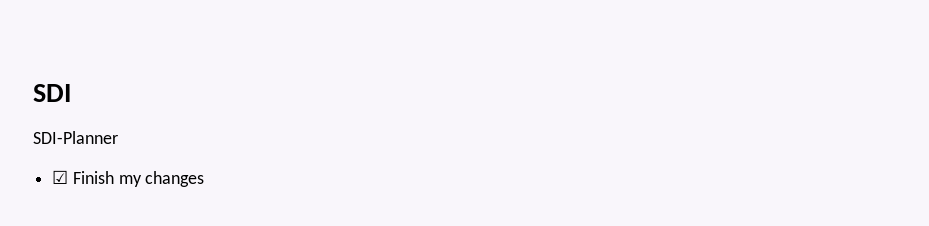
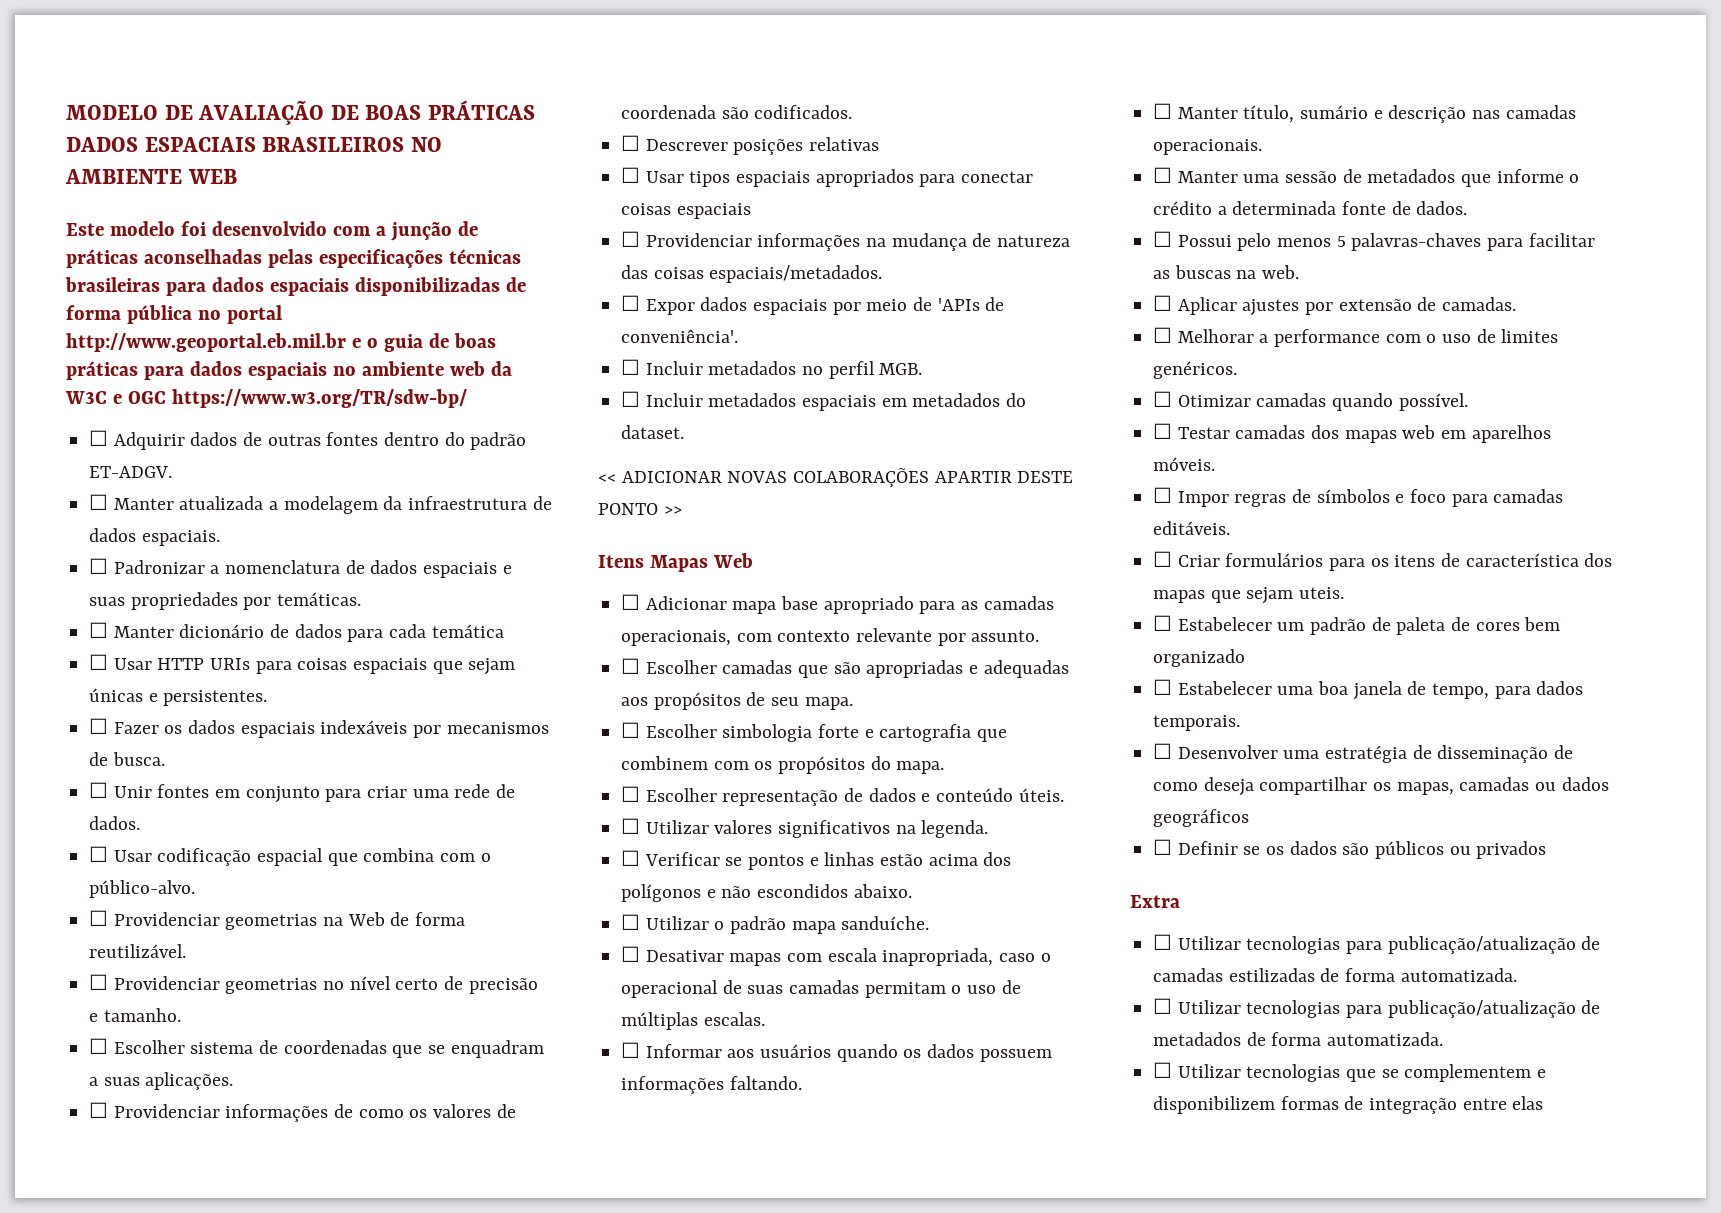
[33,84,71,102] [33,131,118,144] [52,170,205,187] SDI // SDI-Planner // ☑ Finish my changes -> [66,100,536,125] [66,137,442,152] [65,169,237,184] [66,221,478,241] [66,249,521,268] [65,277,526,296] [66,305,282,324] [66,333,496,352] [66,361,512,380] [65,389,467,408] [89,430,527,450] [89,466,173,478] [89,494,552,514] [89,528,220,546] [89,558,512,578] [89,592,362,610] [89,622,504,642] [89,654,516,675] [89,688,268,706] [89,718,549,738] [89,752,165,766] [89,782,516,803] [89,816,141,830] [89,846,491,866] [89,880,196,898] [89,910,466,930] [89,944,187,958] [89,974,538,994] [89,1008,181,1022] [89,1038,544,1058] [89,1072,234,1090] [89,1102,516,1122] [621,105,853,119] [621,135,880,155] [621,167,1034,187] [621,203,751,219] [621,231,1071,251] [621,265,883,283] [621,295,1005,315] [621,329,739,343] [621,359,923,379] [621,391,1027,411] [621,425,685,439] [598,468,1074,487] [598,503,682,515] [598,553,753,572] [621,594,1054,614] [621,628,1040,646] [621,658,1069,678] [621,692,853,710] [621,722,1008,742] [621,756,945,774] [621,786,1064,806] [621,818,989,838] [621,850,1012,870] [621,884,912,902] [621,914,930,934] [621,946,1051,966] [621,980,1021,998] [621,1012,765,1030] [621,1042,1052,1062] [621,1076,802,1094] [1153,103,1576,123] [1153,139,1263,155] [1153,167,1580,187] [1153,201,1468,215] [1153,231,1595,251] [1153,265,1300,279] [1153,295,1517,316] [1153,327,1559,347] [1153,361,1238,379] [1153,391,1468,411] [1153,423,1551,443] [1153,457,1216,471] [1153,487,1564,507] [1153,521,1231,535] [1153,551,1613,571] [1153,587,1345,604] [1153,615,1561,635] [1153,649,1246,667] [1153,679,1584,700] [1153,715,1241,731] [1153,743,1574,763] [1153,777,1609,796] [1153,809,1250,827] [1153,839,1547,859] [1130,895,1180,908] [1153,934,1601,954] [1153,968,1517,982] [1153,998,1601,1018] [1153,1032,1444,1046] [1153,1062,1547,1082] [1153,1096,1544,1114] MODELO DE AVALIAÇÃO DE BOAS PRÁTICAS DADOS ESPACIAIS BRASILEIROS NO AMBIENTE WEB // Este modelo foi desenvolvido com a junção de práticas aconselhadas pelas especificações técnicas brasileiras para dados espaciais disponibilizadas de forma pública no portal http://www.geoportal.eb.mil.br e o guia de boas práticas para dados espaciais no ambiente web da W3C e OGC https://www.w3.org/TR/sdw-bp/ // ☐ Adquirir dados de outras fontes dentro do padrão ET-ADGV. // ☐ Manter atualizada a modelagem da infraestrutura de dados espaciais. // ☐ Padronizar a nomenclatura de dados espaciais e suas propriedades por temáticas. // ☐ Manter dicionário de dados para cada temática // ☐ Usar HTTP URIs para coisas espaciais que sejam únicas e persistentes. // ☐ Fazer os dados espaciais indexáveis por mecanismos de busca. // ☐ Unir fontes em conjunto para criar uma rede de dados. // ☐ Usar codificação espacial que combina com o público-alvo. // ☐ Providenciar geometrias na Web de forma reutilizável. // ☐ Providenciar geometrias no nível certo de precisão e tamanho. // ☐ Escolher sistema de coordenadas que se enquadram a suas aplicações. // ☐ Providenciar informações de como os valores de coordenada são codificados. // ☐ Descrever posições relativas // ☐ Usar tipos espaciais apropriados para conectar coisas espaciais // ☐ Providenciar informações na mudança de natureza das coisas espaciais/metadados. // ☐ Expor dados espaciais por meio de 'APIs de conveniência'. // ☐ Incluir metadados no perfil MGB. // ☐ Incluir metadados espaciais em metadados do dataset. // << ADICIONAR NOVAS COLABORAÇÕES APARTIR DESTE PONTO >> // Itens Mapas Web // ☐ Adicionar mapa base apropriado para as camadas operacionais, com contexto relevante por assunto. // ☐ Escolher camadas que são apropriadas e adequadas aos propósitos de seu mapa. // ☐ Escolher simbologia forte e cartografia que combinem com os propósitos do mapa. // ☐ Escolher representação de dados e conteúdo úteis. // ☐ Utilizar valores significativos na legenda. // ☐ Verificar se pontos e linhas estão acima dos polígonos e não escondidos abaixo. // ☐ Utilizar o padrão mapa sanduíche. // ☐ Desativar mapas com escala inapropriada, caso o operacional de suas camadas permitam o uso de múltiplas escalas. // ☐ Informar aos usuários quando os dados possuem informações faltando. // ☐ Manter título, sumário e descrição nas camadas operacionais. // ☐ Manter uma sessão de metadados que informe o crédito a determinada fonte de dados. // ☐ Possui pelo menos 5 palavras-chaves para facilitar as buscas na web. // ☐ Aplicar ajustes por extensão de camadas. // ☐ Melhorar a performance com o uso de limites genéricos. // ☐ Otimizar camadas quando possível. // ☐ Testar camadas dos mapas web em aparelhos móveis. // ☐ Impor regras de símbolos e foco para camadas editáveis. // ☐ Criar formulários para os itens de característica dos mapas que sejam uteis. // ☐ Estabelecer um padrão de paleta de cores bem organizado // ☐ Estabelecer uma boa janela de tempo, para dados temporais. // ☐ Desenvolver uma estratégia de disseminação de como deseja compartilhar os mapas, camadas ou dados geográficos // ☐ Definir se os dados são públicos ou privados // Extra // ☐ Utilizar tecnologias para publicação/atualização de camadas estilizadas de forma automatizada. // ☐ Utilizar tecnologias para publicação/atualização de metadados de forma automatizada. // ☐ Utilizar tecnologias que se complementem e disponibilizem formas de integração entre elas

